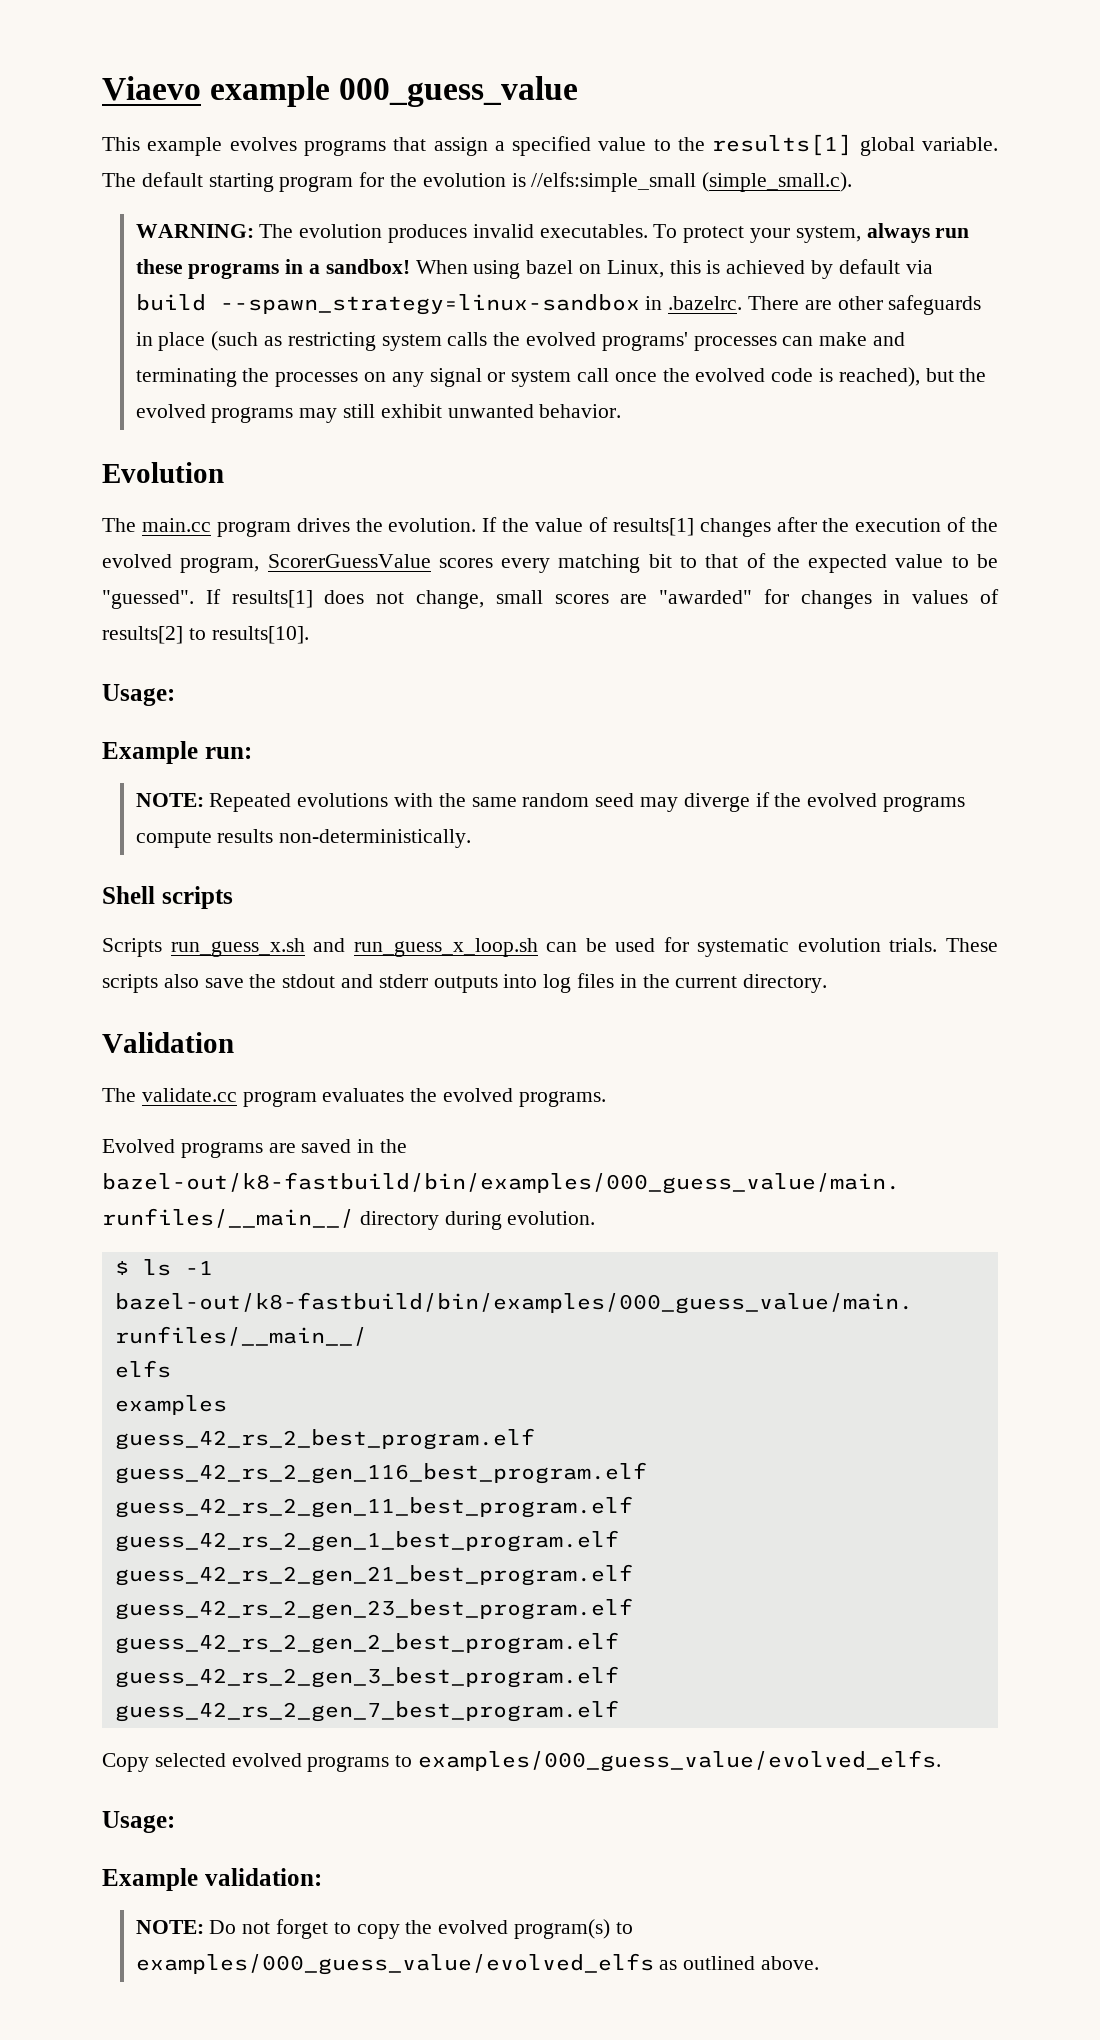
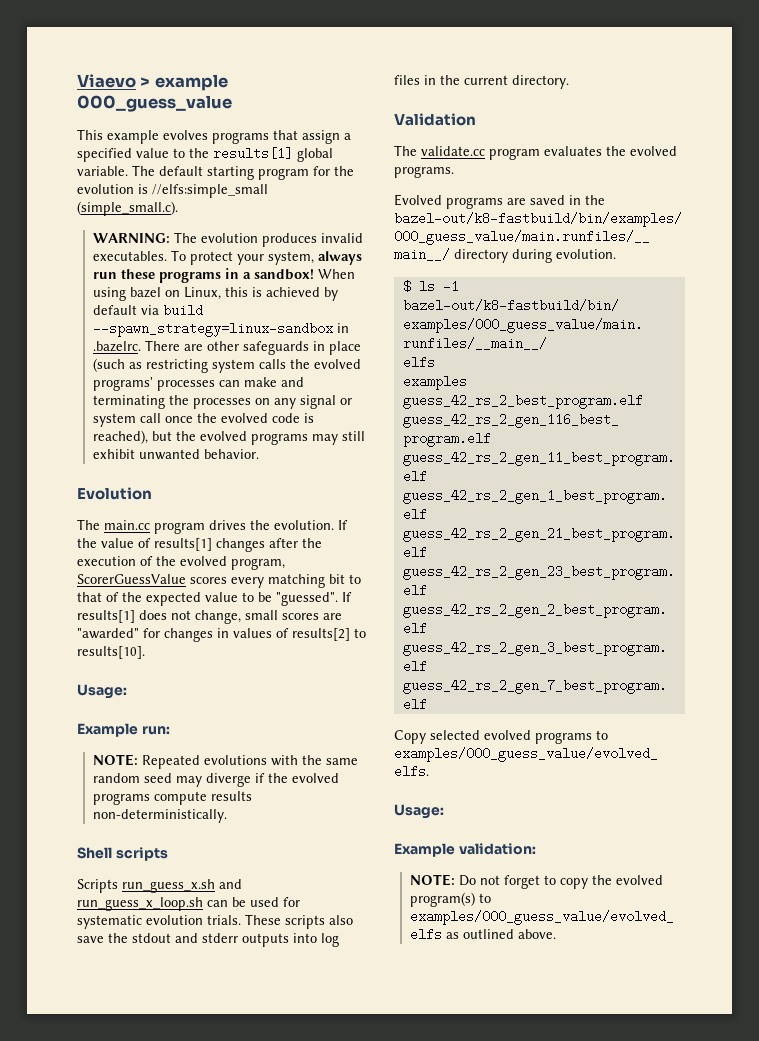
(201, 88) none -> [140,77,151,87] >

